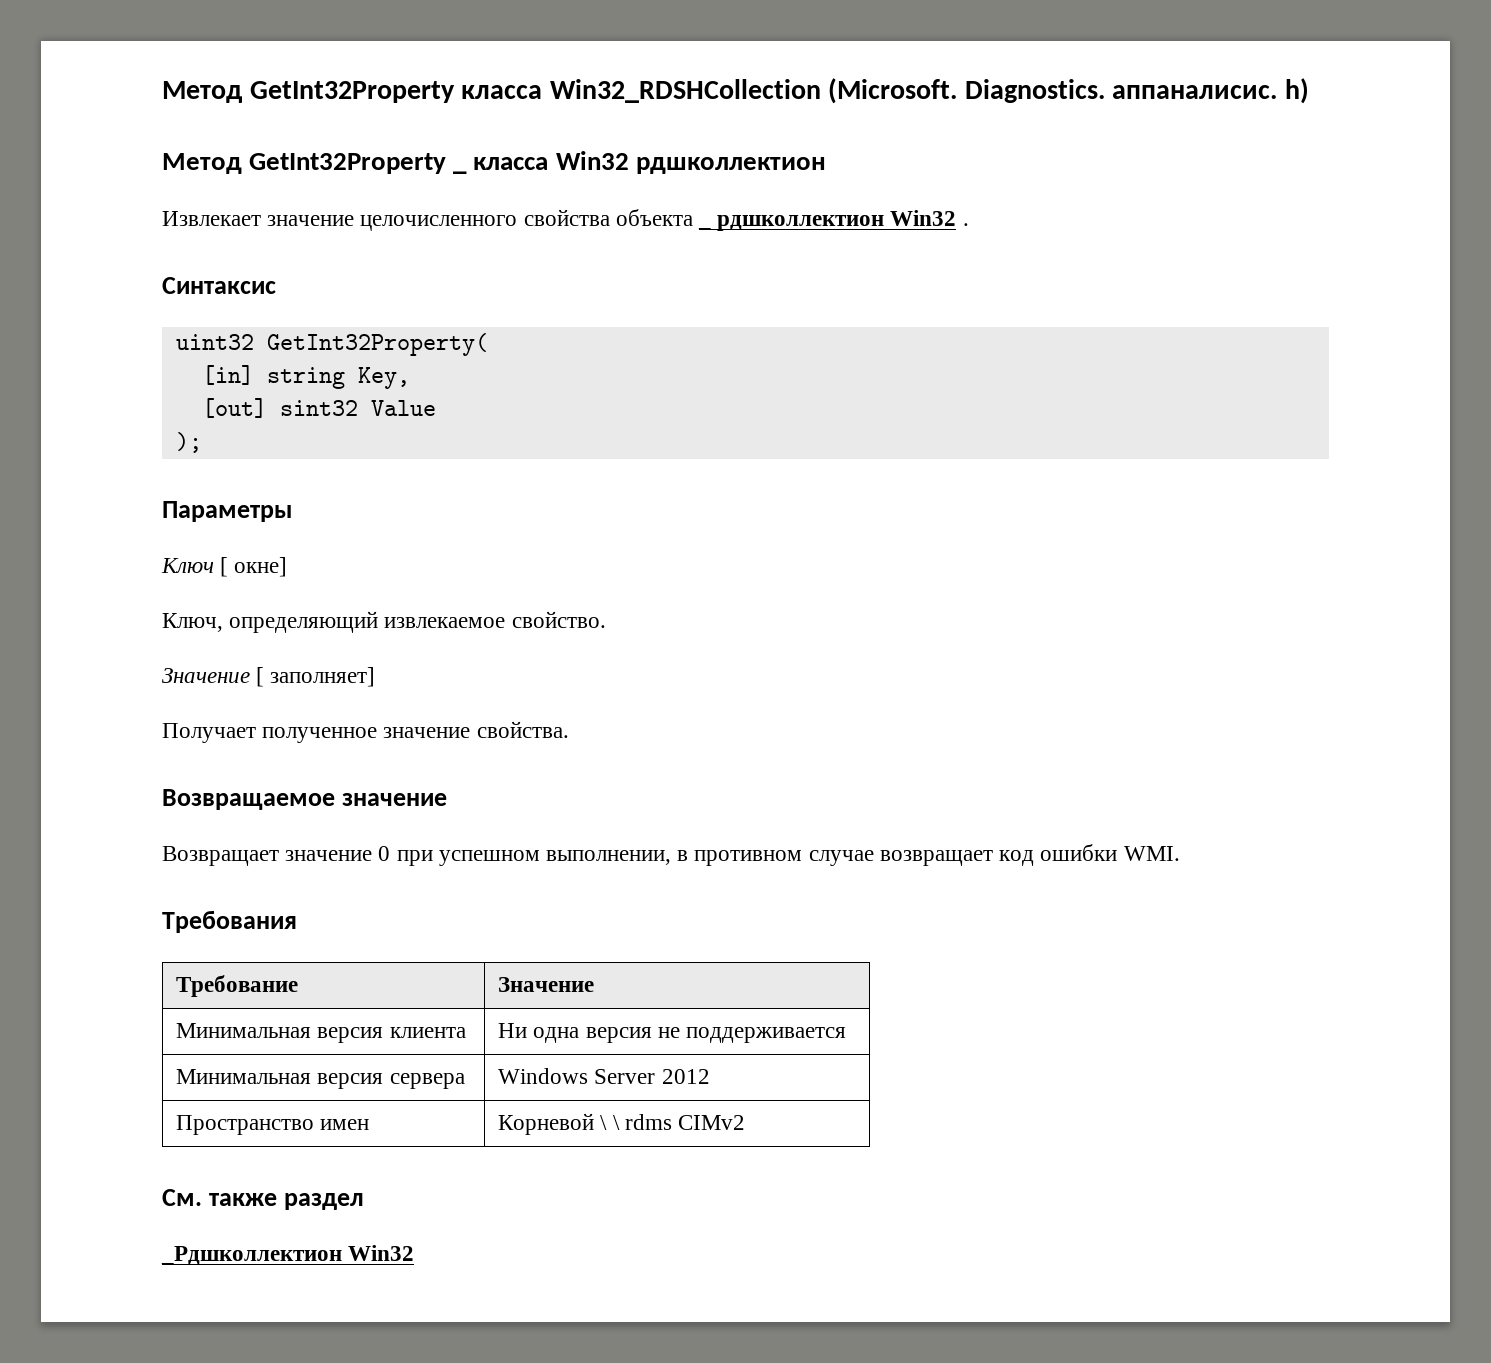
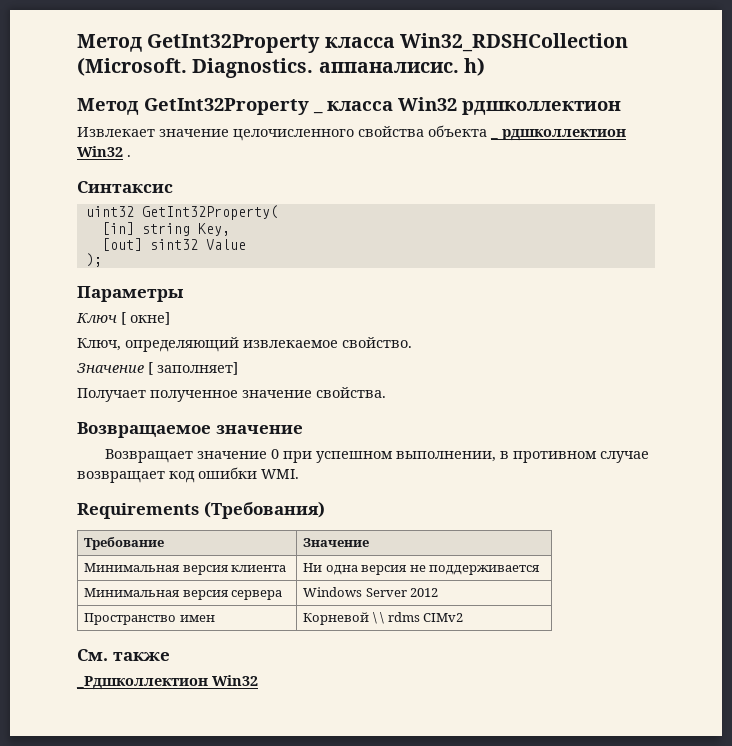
[162,910,297,933] Требования -> [77,501,325,519] Requirements (Требования)
[283,1193,364,1210] раздел -> (170, 656) none

